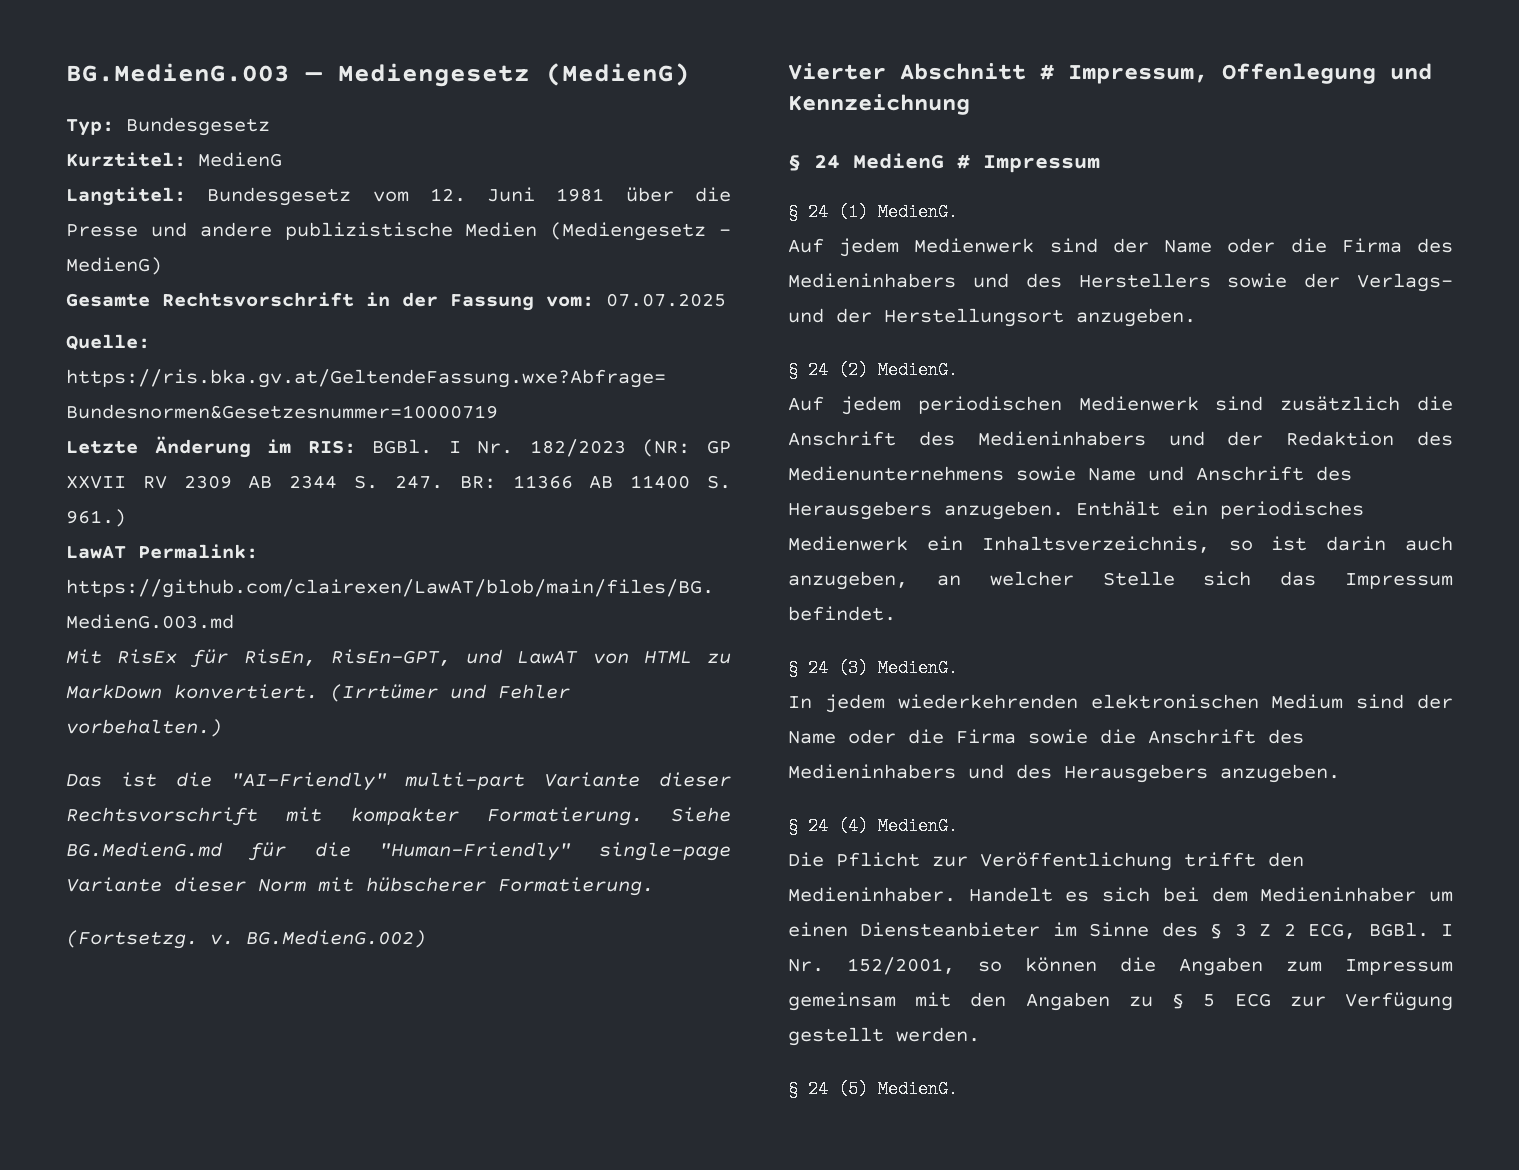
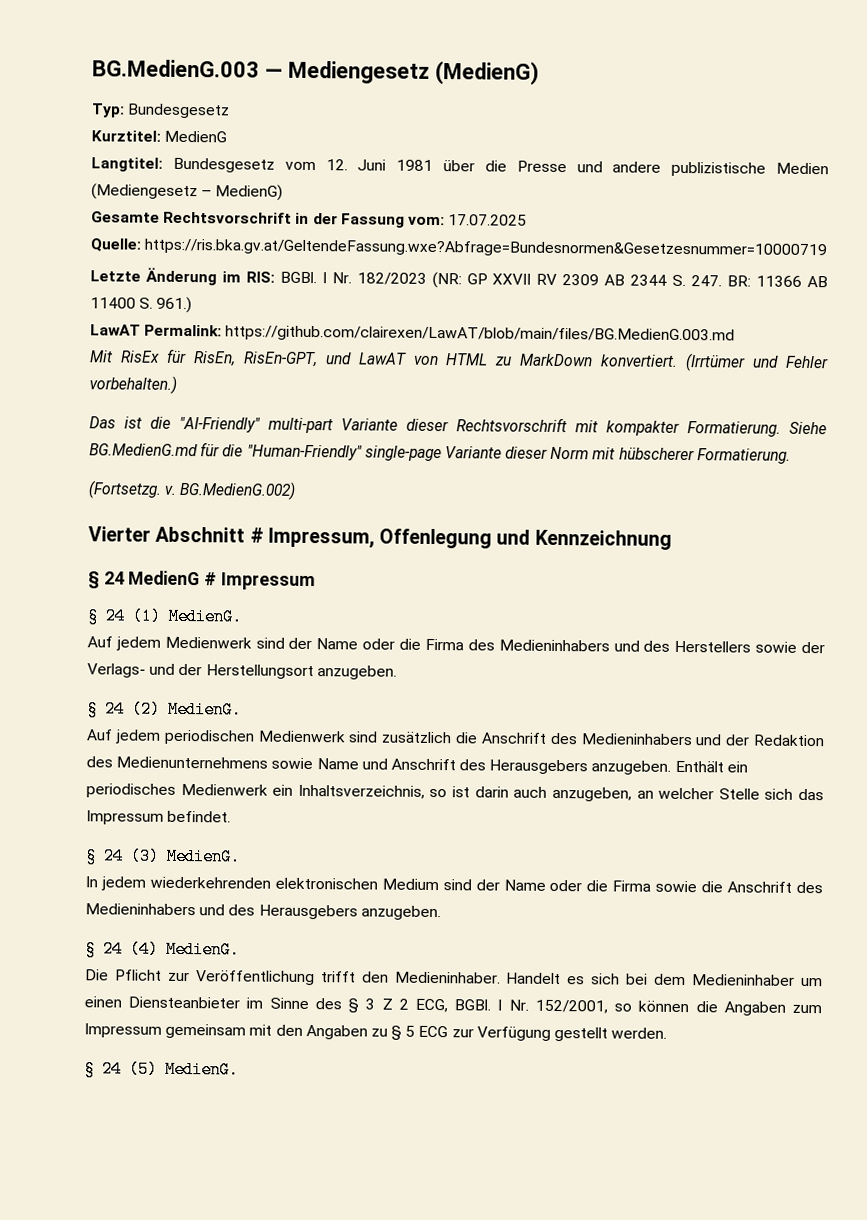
[606,293,726,307] 07.07.2025 -> [448,214,528,226] 17.07.2025

